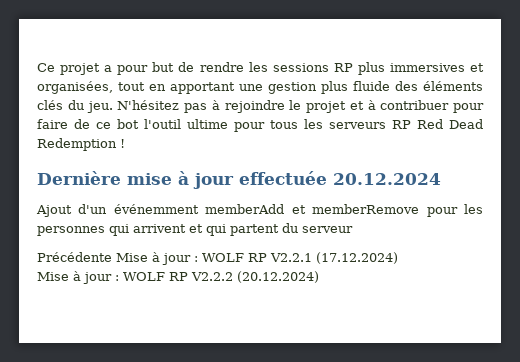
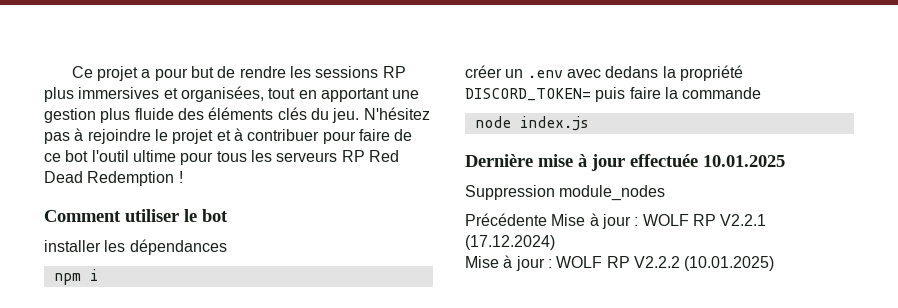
(125, 143) none -> [44,209,228,222] [44,239,227,255] [53,269,98,285] [465,65,743,81] [465,87,762,102] [474,116,589,131] // Comment utiliser le bot // installer les dépendances // npm i // créer un .env avec dedans la propriété DISCORD_TOKEN= puis faire la commande // node index.js
[333,173,441,185] [36,204,483,217] [37,223,353,236] 20.12.2024 // Ajout d'un événemment memberAdd et memberRemove pour les personnes qui arrivent et qui partent du serveur -> [703,155,785,167] [465,185,666,201] 10.01.2025 // Suppression module_nodes
[237,271,319,283] (20.12.2024) -> [684,256,775,271] (10.01.2025)

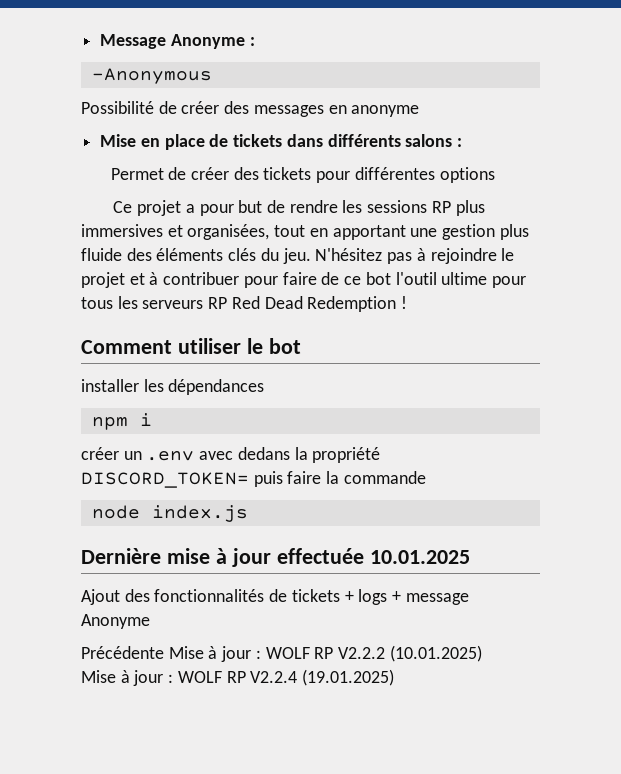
(71, 72) none -> [100,34,255,49] [91,68,212,84] [81,101,420,117] [100,134,463,150] [110,167,495,183] Message Anonyme : // -Anonymous // Possibilité de créer des messages en anonyme // Mise en place de tickets dans différents salons : // Permet de créer des tickets pour différentes options //
[465,185,666,201] Suppression module_nodes -> [81,589,469,605] [81,614,150,629] Ajout des fonctionnalités de tickets + logs + message Anonyme
[720,214,767,226] [465,235,555,250] [465,255,775,271] V2.2.1 (17.12.2024) // Mise à jour : WOLF RP V2.2.2 (10.01.2025) -> [338,645,482,662] [81,669,395,686] V2.2.2 (10.01.2025) // Mise à jour : WOLF RP V2.2.4 (19.01.2025)

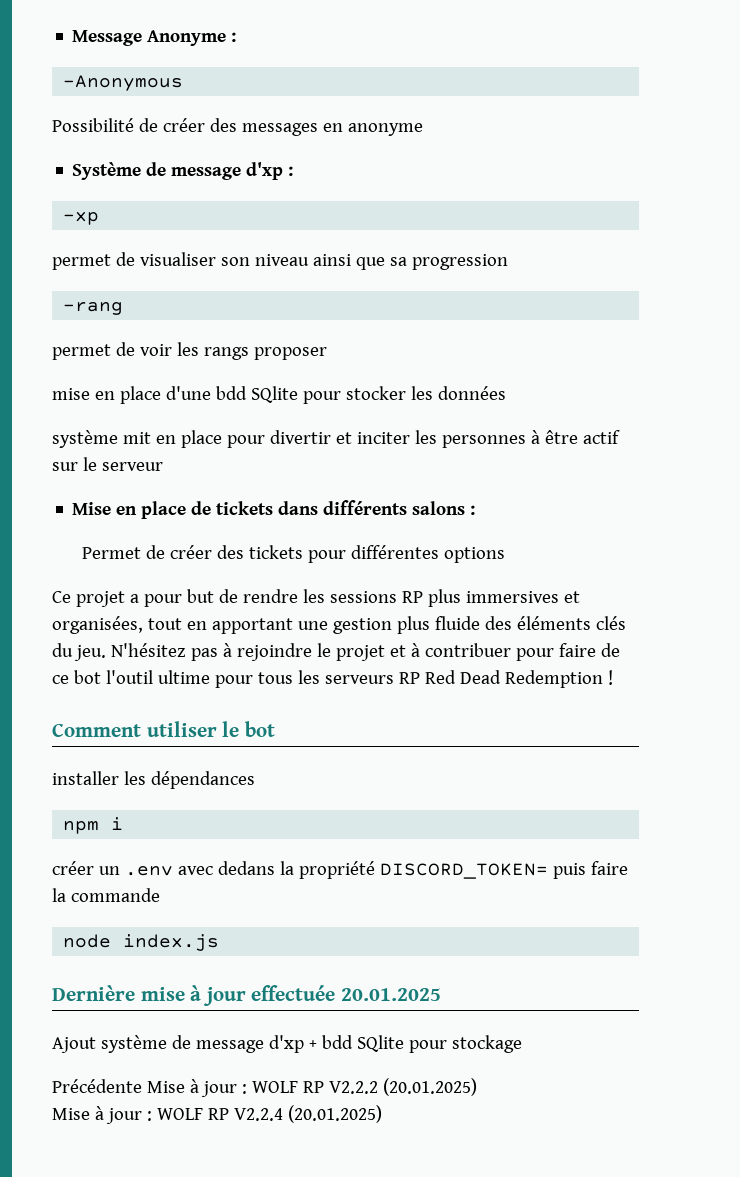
(420, 111) none -> [72,162,294,180] [63,211,100,225] [52,252,508,270] [63,302,124,315] [52,342,327,360] [52,386,506,404] [52,430,620,448] [52,457,163,471] // Système de message d'xp : // -xp // permet de visualiser son niveau ainsi que sa progression // -rang // permet de voir les rangs proposer // mise en place d'une bdd SQlite pour stocker les données // système mit en place pour divertir et inciter les personnes à être actif sur le serveur
[369,550,470,564] 10.01.2025 -> [340,988,441,1001] 20.01.2025
[124,589,469,605] [81,614,150,629] des fonctionnalités de tickets + logs + message Anonyme -> [100,1035,522,1053] système de message d'xp + bdd SQlite pour stockage
[389,645,482,662] (10.01.2025) -> [382,1078,477,1096] (20.01.2025)
[302,669,395,686] (19.01.2025) -> [287,1105,382,1123] (20.01.2025)

